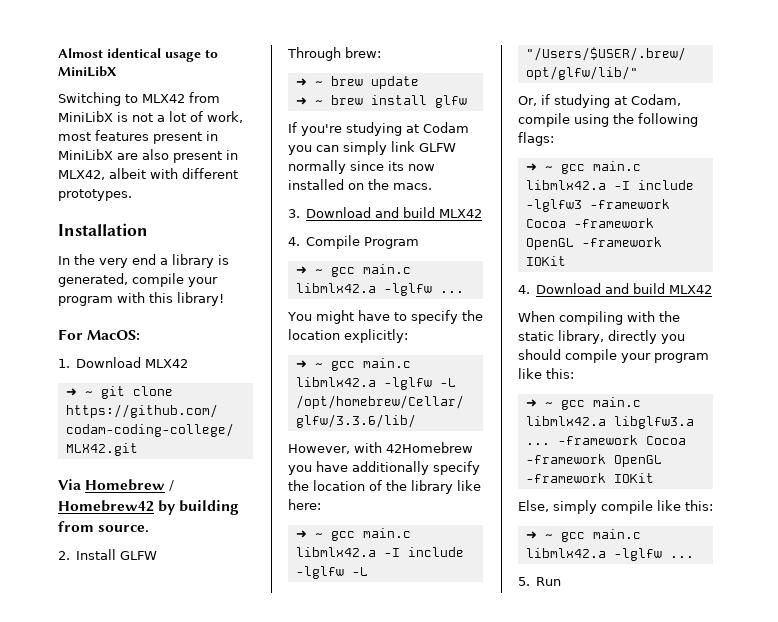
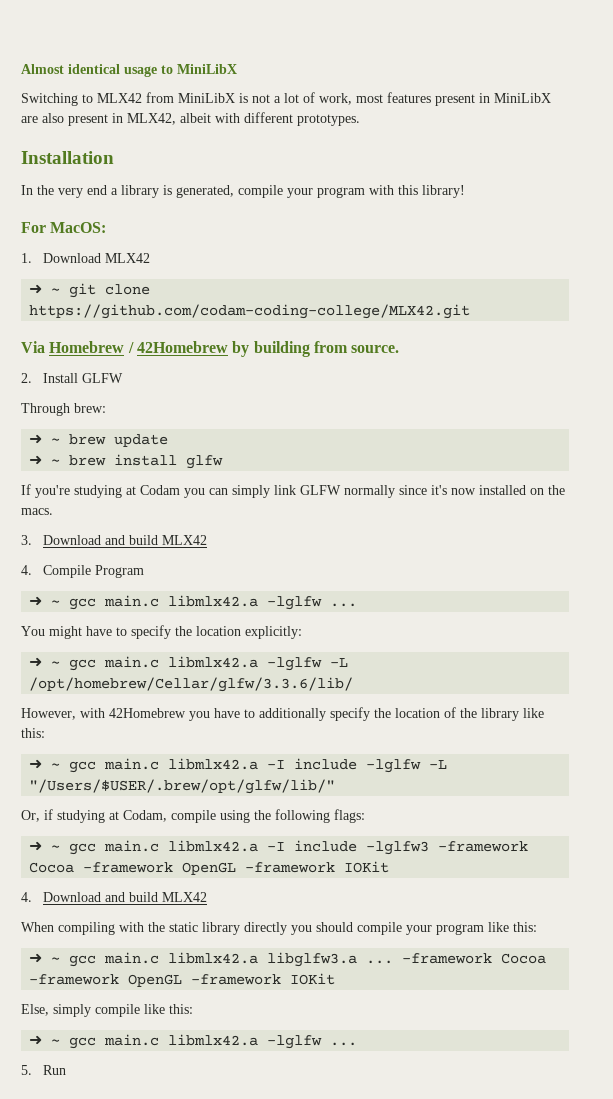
[58,500,154,512] Homebrew42 -> [136,341,228,353] 42Homebrew
[388,161,404,171] its -> [431,485,447,495] it's
(348, 466) none -> [244,709,255,718] to
[288,499,321,510] here: -> [21,728,45,738] this:
[558,330,604,344] library, -> [202,922,240,935] library

